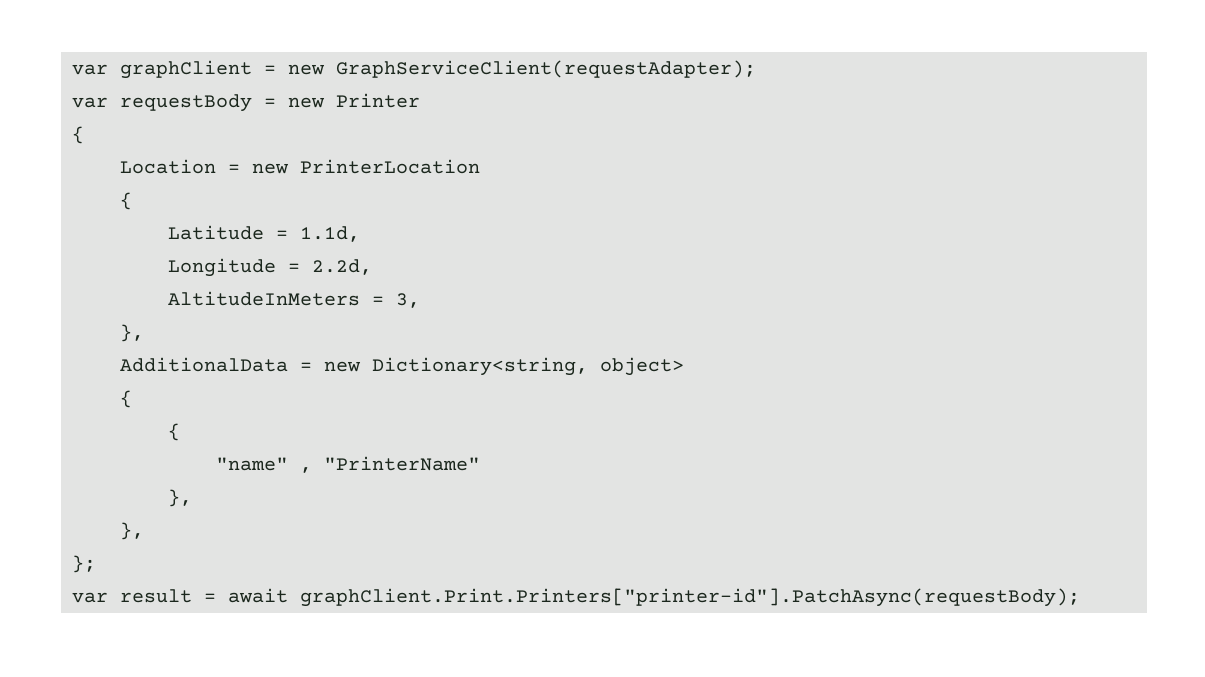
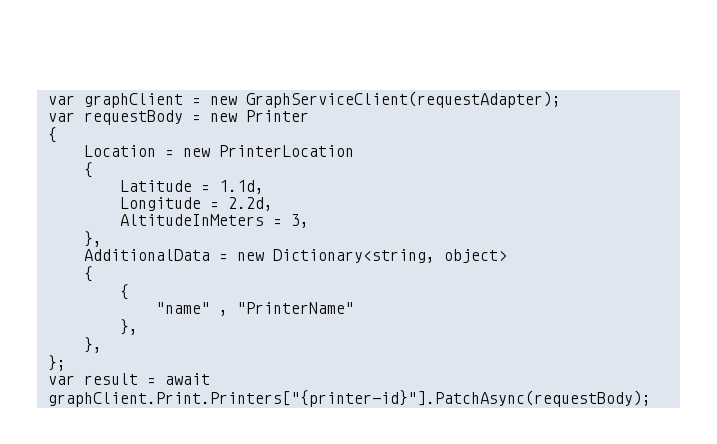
[300,588,1081,607] graphClient.Print.Printers["printer-id"].PatchAsync(requestBody); -> [48,390,652,407] graphClient.Print.Printers["{printer-id}"].PatchAsync(requestBody);

